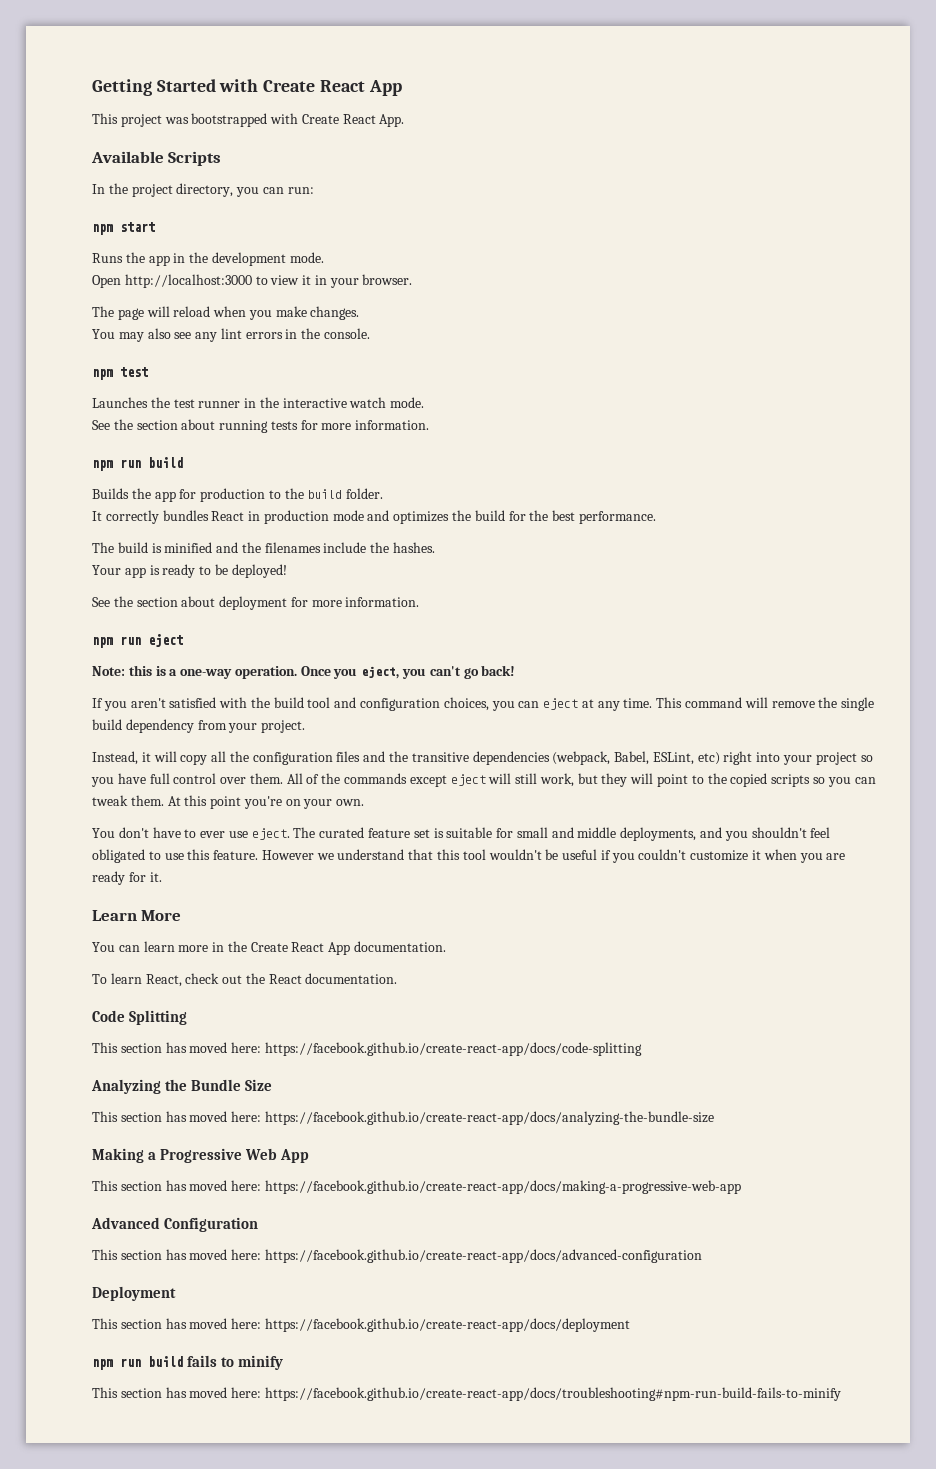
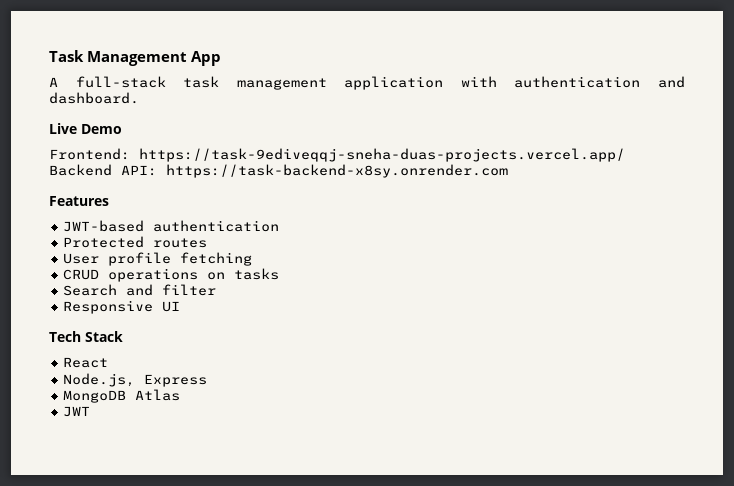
[92,79,402,96] [92,113,405,127] [91,151,222,166] [92,183,314,197] [92,222,155,235] [92,252,324,266] [92,274,413,288] [92,306,360,320] [92,328,371,342] [92,367,148,380] [92,397,425,408] [92,419,430,433] [92,457,183,471] [92,488,384,502] [92,510,656,524] [92,542,436,553] [92,564,287,578] [92,596,420,610] [92,634,183,648] [92,665,516,679] [92,697,875,711] [92,719,306,733] [92,751,873,765] [91,773,876,787] [92,795,365,809] [92,827,831,841] [92,849,846,863] [92,871,162,885] [92,910,182,921] [92,941,447,955] [92,973,398,987] [92,1010,188,1025] [92,1042,642,1056] [91,1079,273,1094] [92,1111,714,1125] [92,1148,310,1163] [92,1180,741,1194] [91,1217,259,1232] [92,1249,702,1263] [92,1286,176,1301] [92,1318,630,1332] [92,1355,284,1370] [92,1387,841,1401] Getting Started with Create React App // This project was bootstrapped with Create React App. // Available Scripts // In the project directory, you can run: // npm start // Runs the app in the development mode. // Open http://localhost:3000 to view it in your browser. // The page will reload when you make changes. // You may also see any lint errors in the console. // npm test // Launches the test runner in the interactive watch mode. // See the section about running tests for more information. // npm run build // Builds the app for production to the build folder. // It correctly bundles React in production mode and optimizes the build for the best performance. // The build is minified and the filenames include the hashes. // Your app is ready to be deployed! // See the section about deployment for more information. // npm run eject // Note: this is a one-way operation. Once you eject, you can't go back! // If you aren't satisfied with the build tool and configuration choices, you can eject at any time. This command will remove the single build dependency from your project. // Instead, it will copy all the configuration files and the transitive dependencies (webpack, Babel, ESLint, etc) right into your project so you have full control over them. All of the commands except eject will still work, but they will point to the copied scripts so you can tweak them. At this point you're on your own. // You don't have to ever use eject. The curated feature set is suitable for small and middle deployments, and you shouldn't feel obligated to use this feature. However we understand that this tool wouldn't be useful if you couldn't customize it when you are ready for it. // Learn More // You can learn more in the Create React App documentation. // To learn React, check out the React documentation. // Code Splitting // This section has moved here: https://facebook.github.io/create-react-app/docs/code-splitting // Analyzing the Bundle Size // This section has moved here: https://facebook.github.io/create-react-app/docs/analyzing-the-bundle-size // Making a Progressive Web App // This section has moved here: https://facebook.github.io/create-react-app/docs/making-a-progressive-web-app // Advanced Configuration // This section has moved here: https://facebook.github.io/create-react-app/docs/advanced-configuration // Deployment // This section has moved here: https://facebook.github.io/create-react-app/docs/deployment // npm run build fails to minify // This section has moved here: https://facebook.github.io/create-react-app/docs/troubleshooting#npm-run-build-fails-to-minify -> [49,50,222,66] [49,76,685,90] [49,92,139,104] [49,123,122,134] [49,148,625,162] [49,164,508,178] [49,196,109,206] [63,220,280,232] [63,236,208,248] [63,252,253,266] [63,268,280,282] [63,284,217,296] [63,300,181,314] [49,331,123,342] [63,357,109,368] [63,373,208,387] [63,389,181,403] [63,406,91,417] Task Management App // A full-stack task management application with authentication and dashboard. // Live Demo // Frontend: https://task-9ediveqqj-sneha-duas-projects.vercel.app/ Backend API: https://task-backend-x8sy.onrender.com // Features // JWT-based authentication // Protected routes // User profile fetching // CRUD operations on tasks // Search and filter // Responsive UI // Tech Stack // React // Node.js, Express // MongoDB Atlas // JWT

